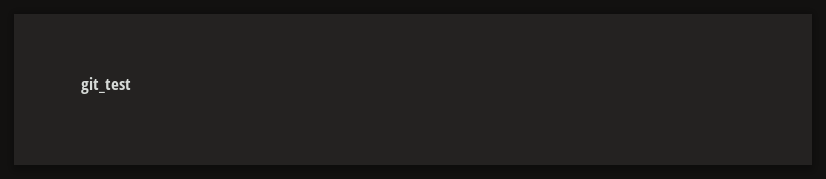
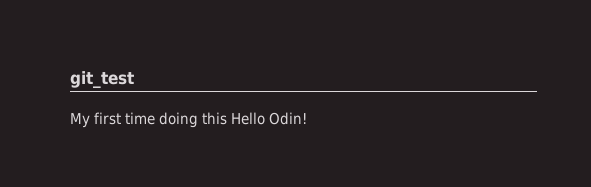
(131, 85) none -> [70,112,307,128] // My first time doing this Hello Odin!

